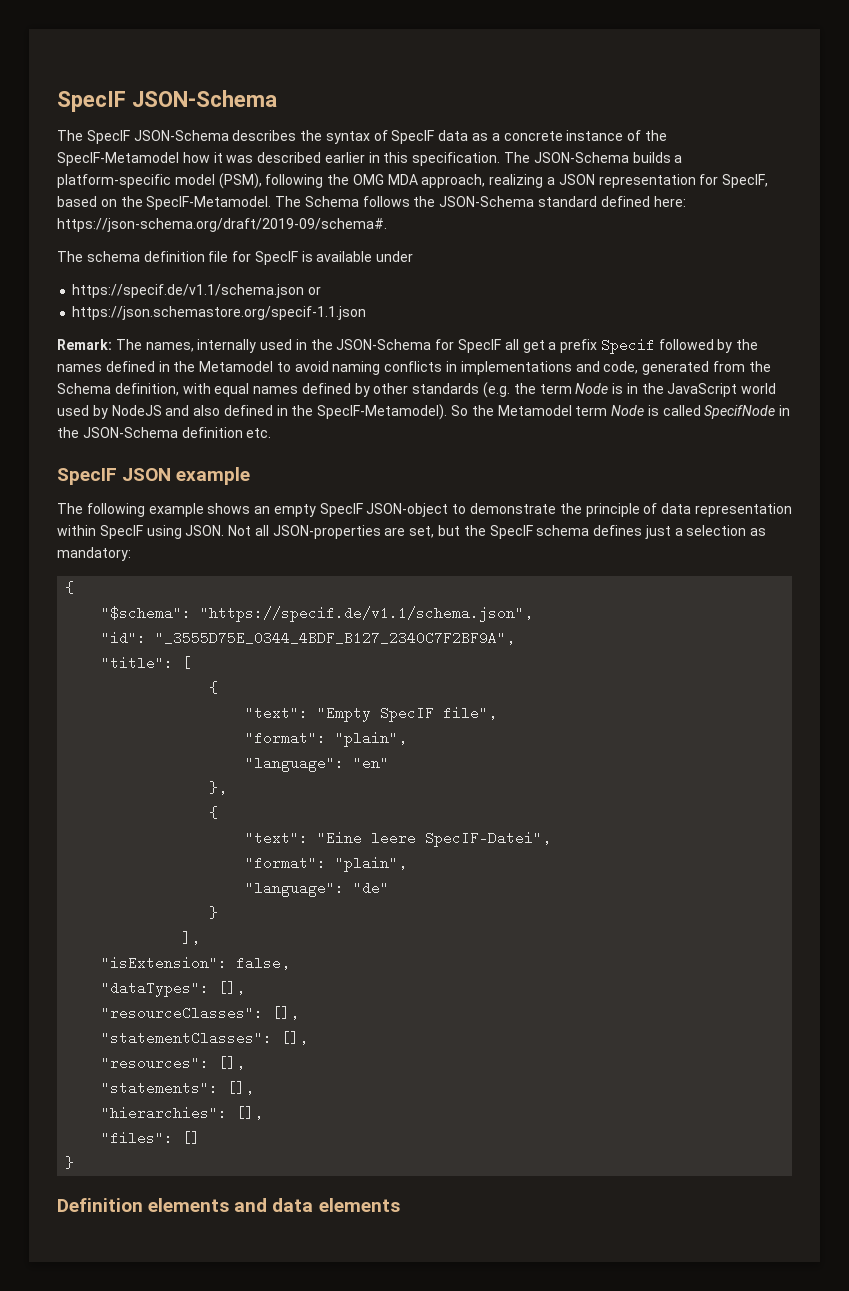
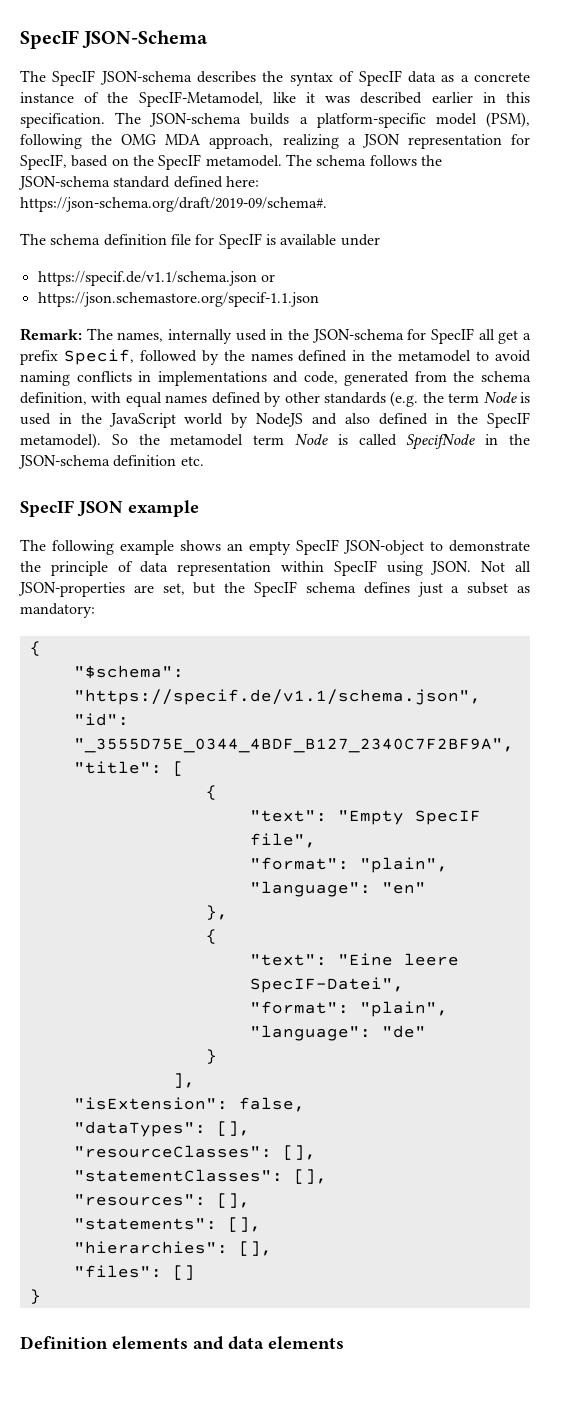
[133,130,229,141] JSON-Schema -> [99,71,192,85] JSON-schema
[57,152,210,166] SpecIF-Metamodel how -> [138,91,296,107] SpecIF-Metamodel, like
[533,152,629,163] JSON-Schema -> [149,113,242,127] JSON-schema
[146,196,359,210] SpecIF-Metamodel. The Schema -> [158,154,367,170] SpecIF metamodel. The schema
[439,196,535,207] JSON-Schema -> [18,176,110,190] JSON-schema
[336,339,432,350] JSON-Schema -> [311,329,404,343] JSON-schema
[600,338,655,354] Specif -> [63,349,134,365] Specif,
[199,361,274,372] Metamodel -> [398,350,472,362] metamodel
[57,383,111,394] Schema -> [480,371,531,382] schema
(624, 388) none -> [20,413,51,425] used
[57,405,89,416] used -> (224, 419) none
[317,404,448,420] SpecIF-Metamodel). -> [486,412,530,428] [20,433,101,449] SpecIF metamodel).
[497,405,572,416] Metamodel -> [170,434,244,446] metamodel
[82,427,178,438] JSON-Schema -> [18,455,110,469] JSON-schema
[686,525,747,536] selection -> [467,582,509,594] subset

